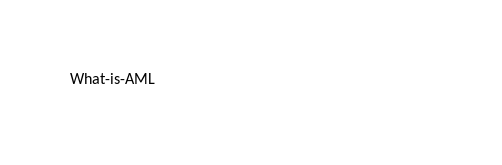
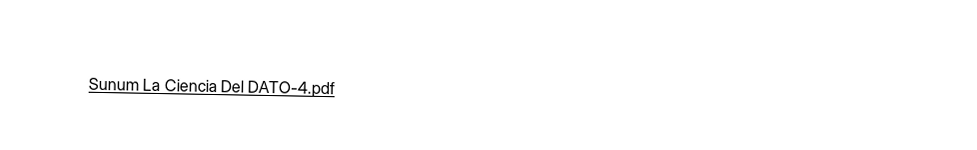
[70,73,155,84] What-is-AML -> [88,77,336,99] Sunum La Ciencia Del DATO-4.pdf

